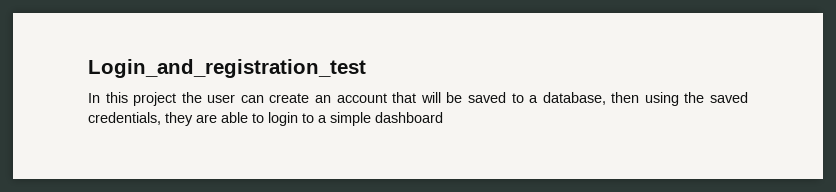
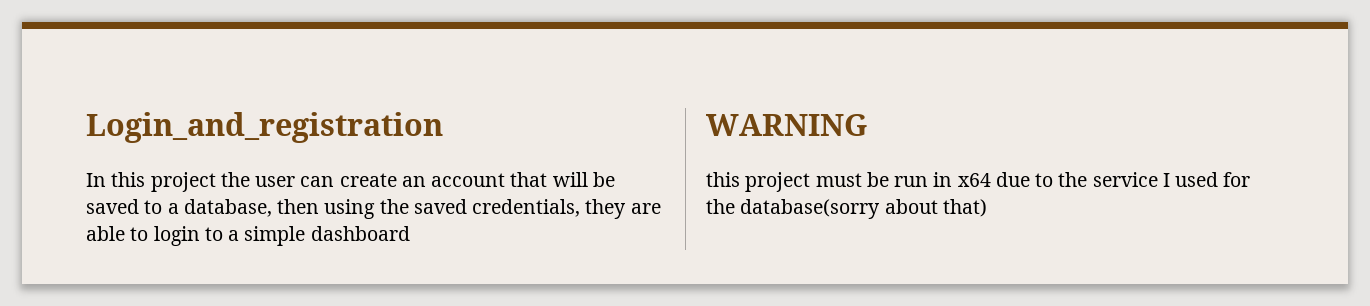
[88,59,366,78] Login_and_registration_test -> [86,112,443,143] Login_and_registration
(443, 117) none -> [706,114,867,136] [706,172,1251,192] [706,199,987,219] // WARNING // this project must be run in x64 due to the service I used for the database(sorry about that)

